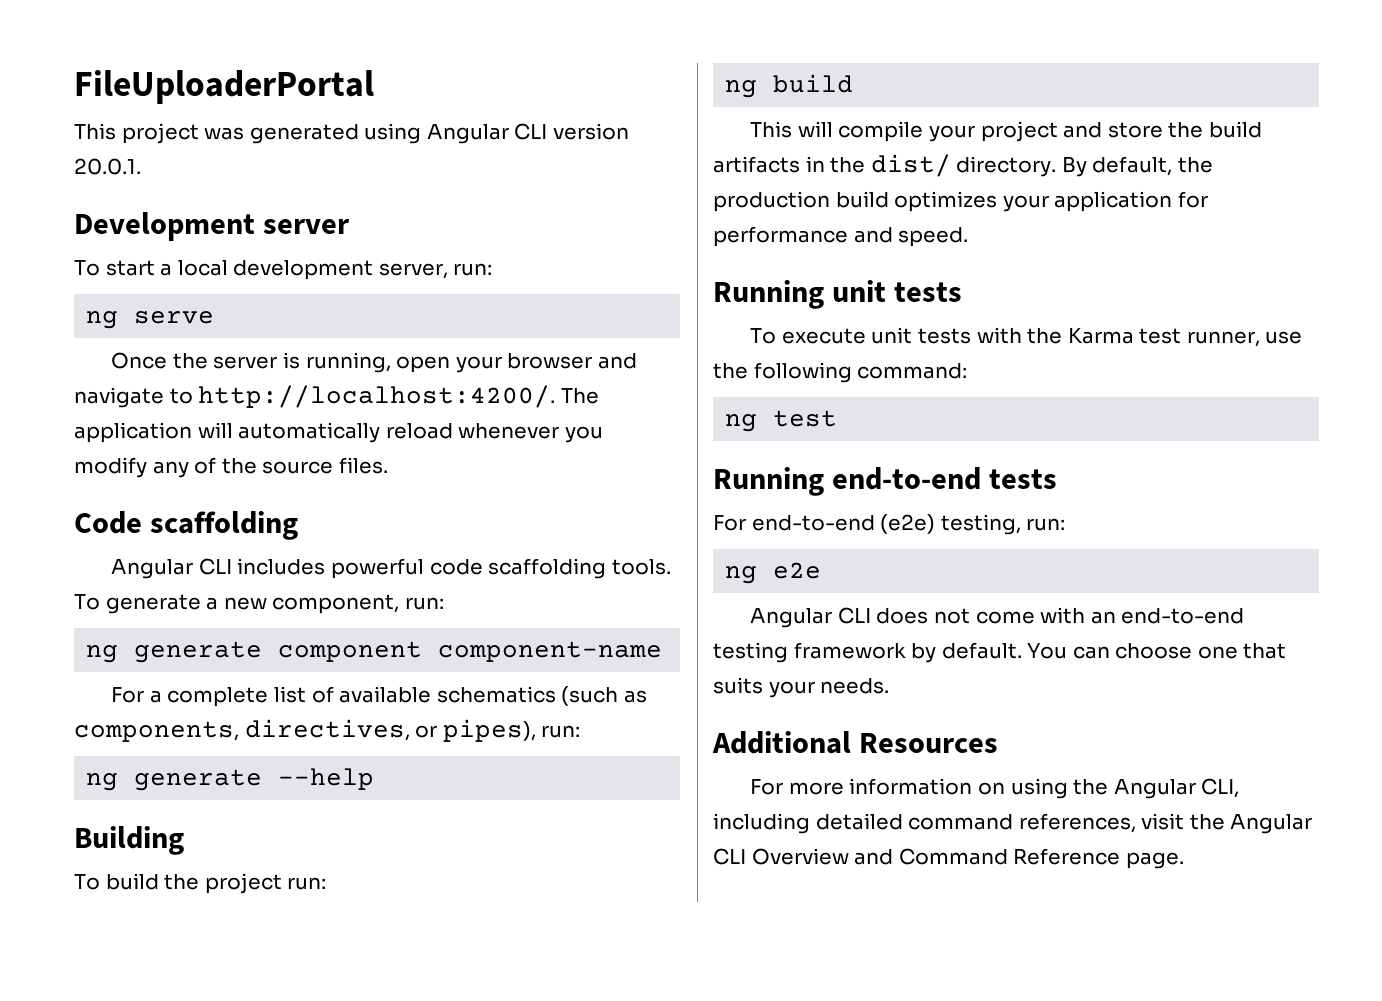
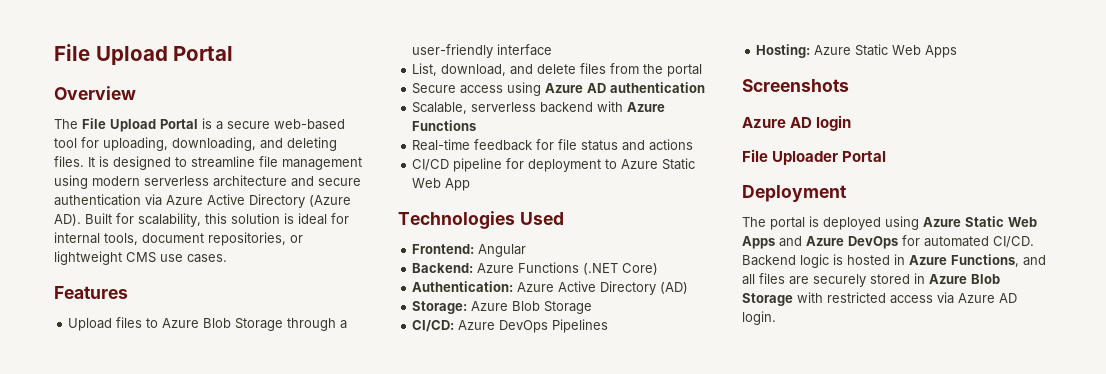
[74,70,374,104] [74,123,629,144] [74,158,141,175] [74,212,351,241] [74,260,493,280] [86,311,215,329] [111,352,637,373] [74,385,599,408] [74,422,603,443] [74,457,388,478] [74,511,299,540] [111,558,671,579] [74,594,444,614] [86,641,663,663] [111,686,647,707] [74,719,581,742] [86,768,375,791] [74,826,184,855] [74,873,327,894] [725,74,854,98] [750,121,1262,142] [713,154,1213,177] [713,191,1208,212] [713,226,969,247] [713,280,963,309] [750,327,1303,347] [713,362,968,383] [725,410,838,432] [713,467,1058,496] [713,514,1066,535] [725,562,822,584] [750,607,1245,628] [713,642,1287,663] [713,677,890,698] [712,731,999,754] [750,778,1240,799] [713,813,1313,834] [713,848,1184,869] FileUploaderPortal // This project was generated using Angular CLI version 20.0.1. // Development server // To start a local development server, run: // ng serve // Once the server is running, open your browser and navigate to http://localhost:4200/. The application will automatically reload whenever you modify any of the source files. // Code scaffolding // Angular CLI includes powerful code scaffolding tools. To generate a new component, run: // ng generate component component-name // For a complete list of available schematics (such as components, directives, or pipes), run: // ng generate --help // Building // To build the project run: // ng build // This will compile your project and store the build artifacts in the dist/ directory. By default, the production build optimizes your application for performance and speed. // Running unit tests // To execute unit tests with the Karma test runner, use the following command: // ng test // Running end-to-end tests // For end-to-end (e2e) testing, run: // ng e2e // Angular CLI does not come with an end-to-end testing framework by default. You can choose one that suits your needs. // Additional Resources // For more information on using the Angular CLI, including detailed command references, visit the Angular CLI Overview and Command Reference page. -> [54,44,234,65] [54,86,136,100] [54,118,345,132] [54,137,337,151] [54,156,362,170] [54,175,361,189] [54,194,351,208] [54,213,349,227] [54,232,303,246] [54,251,227,265] [54,286,128,299] [68,317,348,331] [412,44,553,58] [412,63,703,77] [412,82,706,96] [412,101,666,114] [412,120,477,131] [412,139,694,151] [412,158,696,172] [412,178,471,191] [398,211,564,229] [412,244,527,257] [412,262,659,275] [412,281,689,295] [412,301,593,314] [412,319,609,333] [756,44,958,58] [742,79,849,92] [742,115,852,131] [742,149,887,165] [742,185,847,202] [742,216,1037,230] [742,235,1034,249] [742,254,1046,268] [742,273,1000,287] [742,292,1017,306] [742,311,776,325] File Upload Portal // Overview // The File Upload Portal is a secure web-based tool for uploading, downloading, and deleting files. It is designed to streamline file management using modern serverless architecture and secure authentication via Azure Active Directory (Azure AD). Built for scalability, this solution is ideal for internal tools, document repositories, or lightweight CMS use cases. // Features // Upload files to Azure Blob Storage through a user-friendly interface // List, download, and delete files from the portal // Secure access using Azure AD authentication // Scalable, serverless backend with Azure Functions // Real-time feedback for file status and actions // CI/CD pipeline for deployment to Azure Static Web App // Technologies Used // Frontend: Angular // Backend: Azure Functions (.NET Core) // Authentication: Azure Active Directory (AD) // Storage: Azure Blob Storage // CI/CD: Azure DevOps Pipelines // Hosting: Azure Static Web Apps // Screenshots // Azure AD login // File Uploader Portal // Deployment // The portal is deployed using Azure Static Web Apps and Azure DevOps for automated CI/CD. Backend logic is hosted in Azure Functions, and all files are securely stored in Azure Blob Storage with restricted access via Azure AD login.

